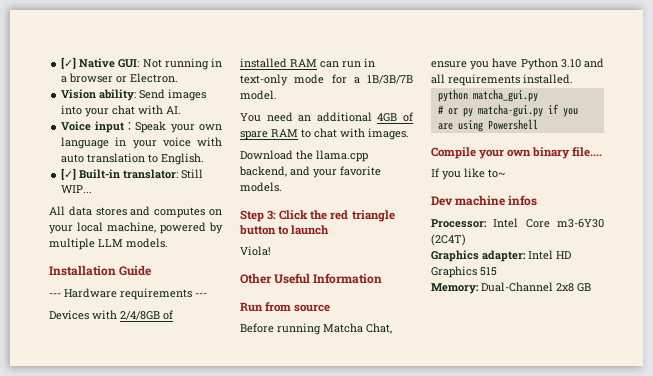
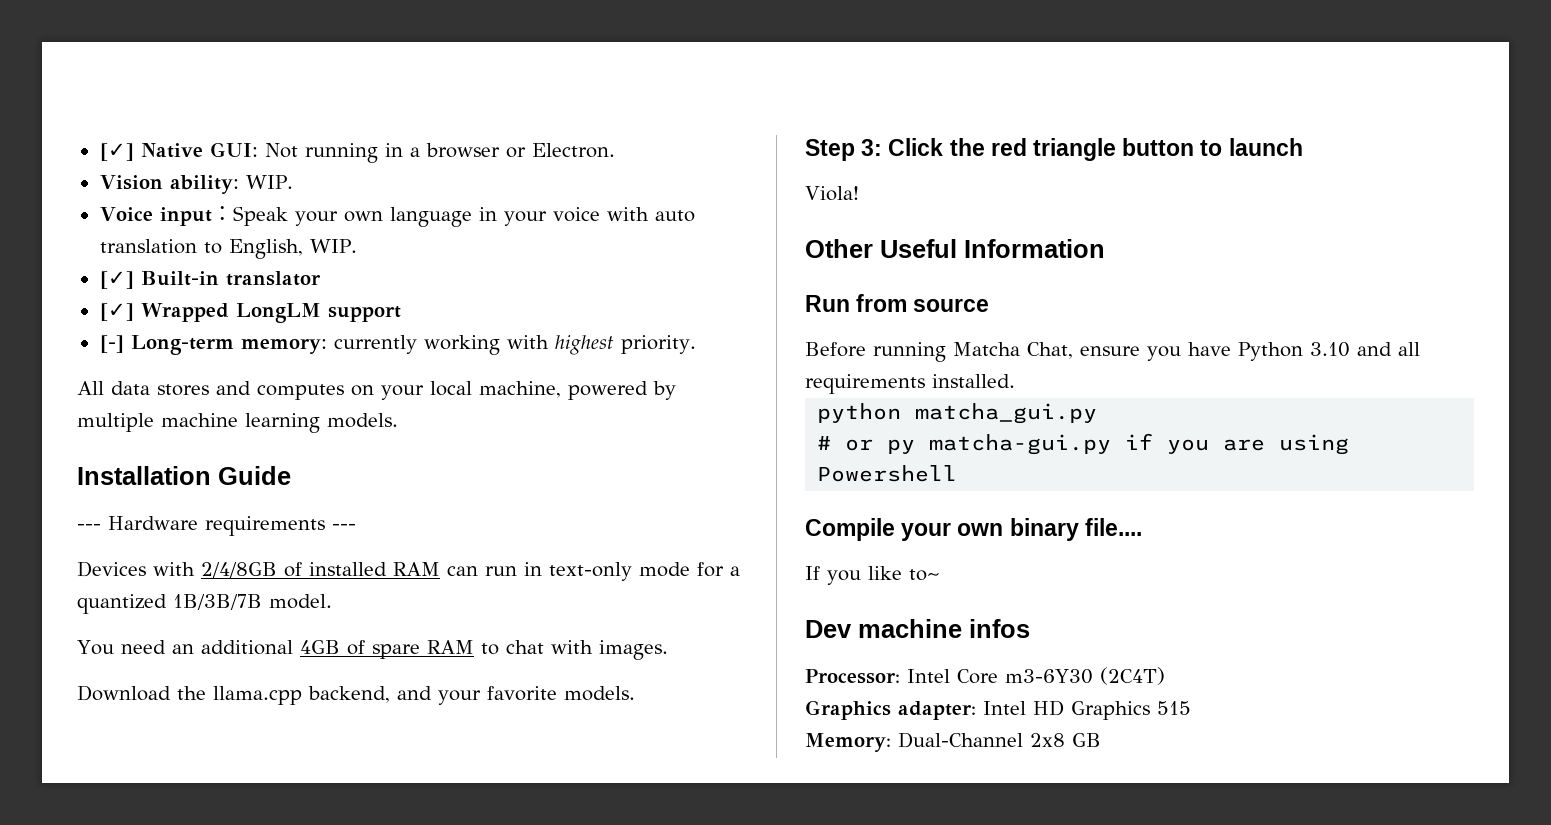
[139,89,207,101] [61,105,182,117] Send images into your chat with AI. -> [245,175,293,189] WIP.
[161,153,205,165] English. -> [228,239,357,259] English, WIP.
[123,169,204,179] [61,185,93,193] translator: Still WIP... -> [225,271,321,286] [99,303,401,323] [99,335,696,355] translator // [✓] Wrapped LongLM support // [-] Long-term memory: currently working with highest priority.
[98,239,123,247] LLM -> [161,413,320,433] machine learning
(360, 80) none -> [77,594,167,614] quantized

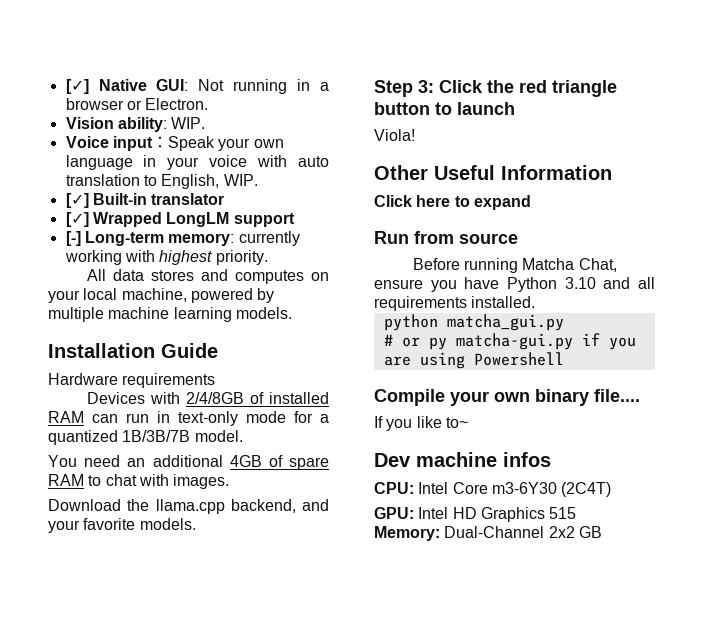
[77,524,101,530] --- -> (218, 350) none
[332,524,356,530] --- -> (216, 380) none
(1105, 248) none -> [374,195,531,210] // Click here to expand
[805,669,900,684] Processor: -> [374,482,414,494] CPU:
[805,700,976,720] Graphics adapter: -> [374,507,414,519] GPU:
[1030,733,1065,747] 2x8 -> [548,526,575,538] 2x2

